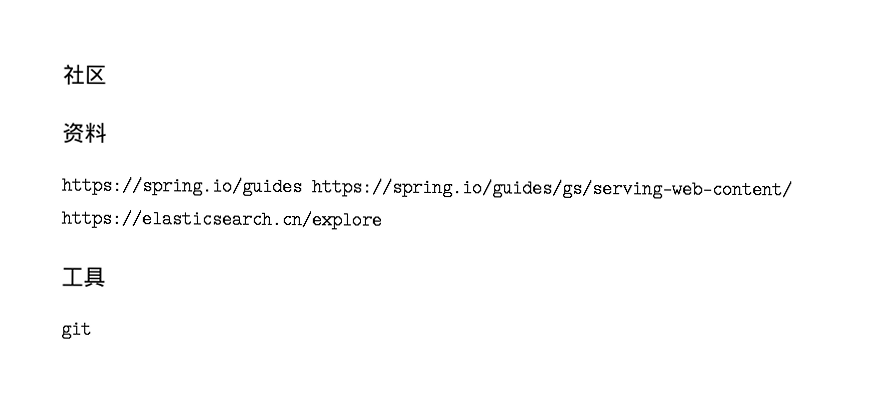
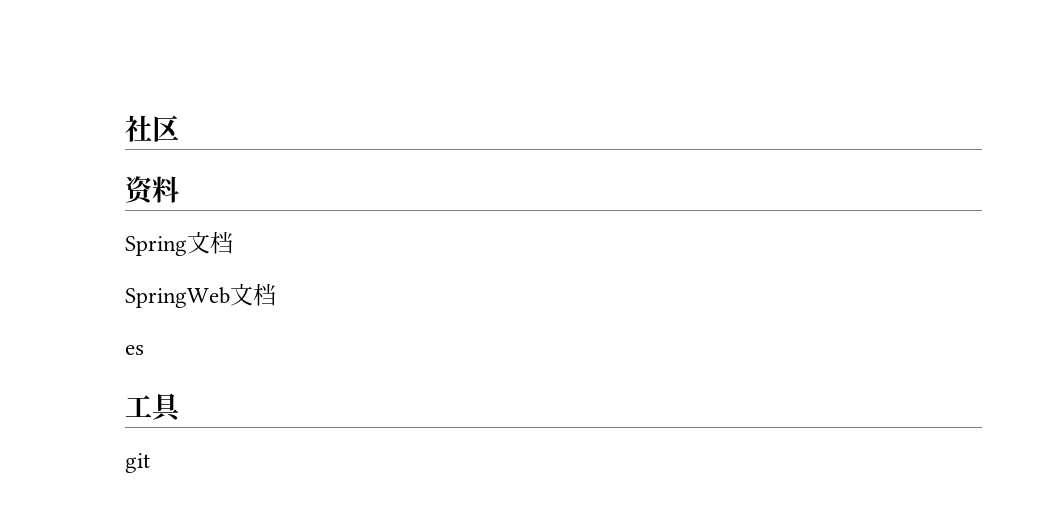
[62,176,793,200] [61,209,382,230] https://spring.io/guides https://spring.io/guides/gs/serving-web-content/ https://elasticsearch.cn/explore -> [125,231,233,256] [125,283,276,308] [125,345,144,355] Spring文档 // SpringWeb文档 // es

